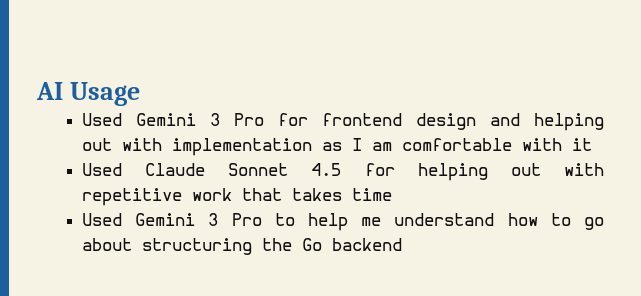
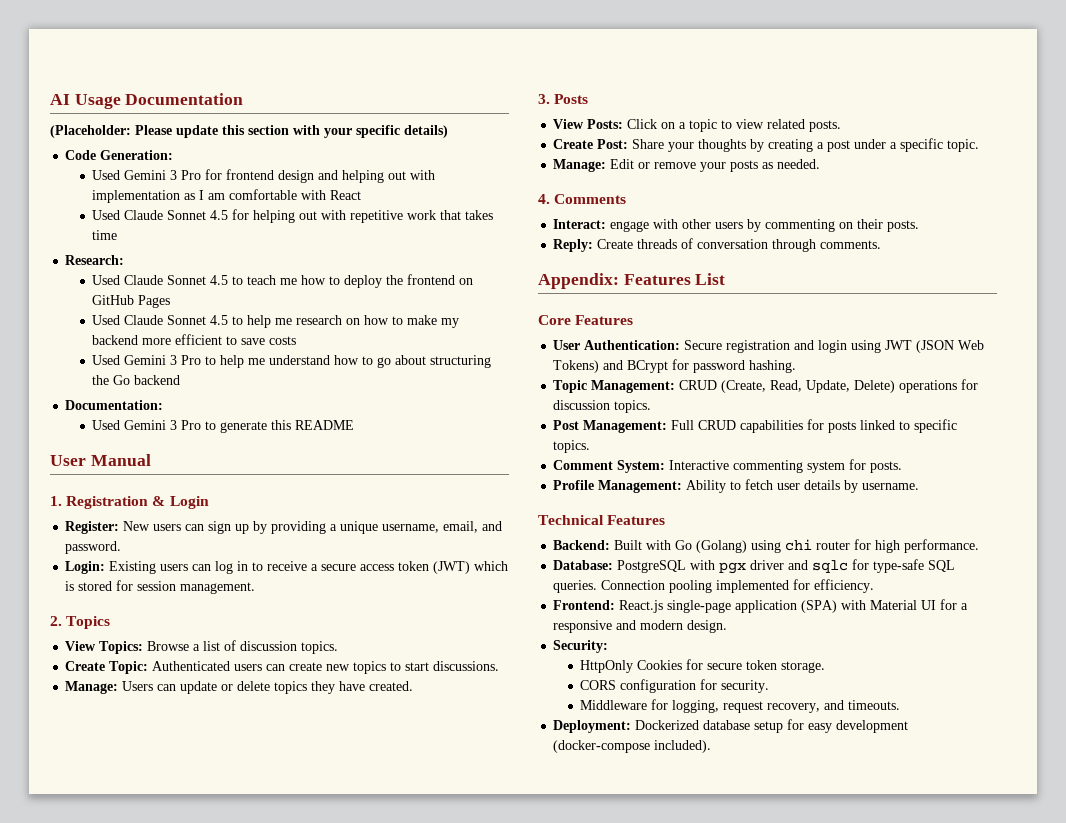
(140, 94) none -> [125,93,244,105] [50,125,448,138] [65,150,174,160] Documentation // (Placeholder: Please update this section with your specific details) // Code Generation:
[571,138,592,151] it -> [330,190,362,200] React
(392, 194) none -> [65,255,125,265] [92,274,474,288] [92,295,171,308] [92,315,460,328] [92,334,297,345] // Research: // Used Claude Sonnet 4.5 to teach me how to deploy the frontend on GitHub Pages // Used Claude Sonnet 4.5 to help me research on how to make my backend more efficient to save costs
(402, 244) none -> [65,400,164,410] [92,420,355,433] [50,454,151,466] [50,496,209,509] [65,521,503,534] [65,541,122,554] [65,561,509,574] [65,580,256,594] [50,616,111,629] [65,640,339,654] [65,661,500,674] [65,681,414,694] [538,94,589,104] [553,119,842,132] [553,138,980,152] [553,159,821,172] [538,194,627,204] [553,219,920,232] [553,238,882,252] [538,273,726,289] [538,315,634,325] [553,340,985,353] [553,359,797,373] [553,379,979,393] [553,400,652,413] [553,419,958,433] [553,440,591,453] [553,459,903,473] [553,479,920,493] [538,515,666,525] [553,539,980,553] [553,559,956,574] [553,579,875,593] [553,599,969,613] [553,620,728,633] [553,640,609,653] [580,659,826,673] [580,679,770,693] [580,699,901,713] [553,719,909,733] [553,740,712,753] // Documentation: // Used Gemini 3 Pro to generate this README // User Manual // 1. Registration & Login // Register: New users can sign up by providing a unique username, email, and password. // Login: Existing users can log in to receive a secure access token (JWT) which is stored for session management. // 2. Topics // View Topics: Browse a list of discussion topics. // Create Topic: Authenticated users can create new topics to start discussions. // Manage: Users can update or delete topics they have created. // 3. Posts // View Posts: Click on a topic to view related posts. // Create Post: Share your thoughts by creating a post under a specific topic. // Manage: Edit or remove your posts as needed. // 4. Comments // Interact: engage with other users by commenting on their posts. // Reply: Create threads of conversation through comments. // Appendix: Features List // Core Features // User Authentication: Secure registration and login using JWT (JSON Web Tokens) and BCrypt for password hashing. // Topic Management: CRUD (Create, Read, Update, Delete) operations for discussion topics. // Post Management: Full CRUD capabilities for posts linked to specific topics. // Comment System: Interactive commenting system for posts. // Profile Management: Ability to fetch user details by username. // Technical Features // Backend: Built with Go (Golang) using chi router for high performance. // Database: PostgreSQL with pgx driver and sqlc for type-safe SQL queries. Connection pooling implemented for efficiency. // Frontend: React.js single-page application (SPA) with Material UI for a responsive and modern design. // Security: // HttpOnly Cookies for secure token storage. // CORS configuration for security. // Middleware for logging, request recovery, and timeouts. // Deployment: Dockerized database setup for easy development (docker-compose included).

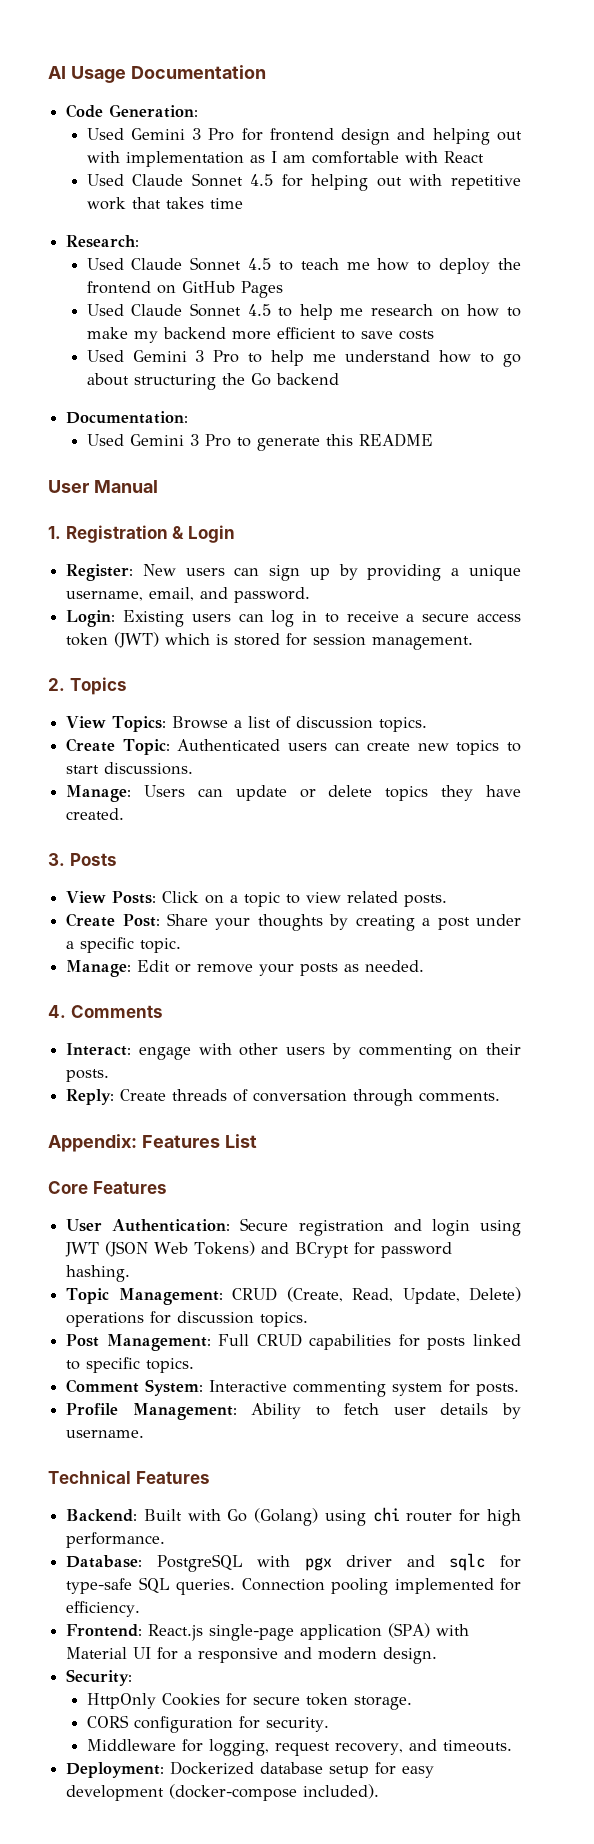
[50,125,448,138] // (Placeholder: Please update this section with your specific details) -> (266, 72) none

